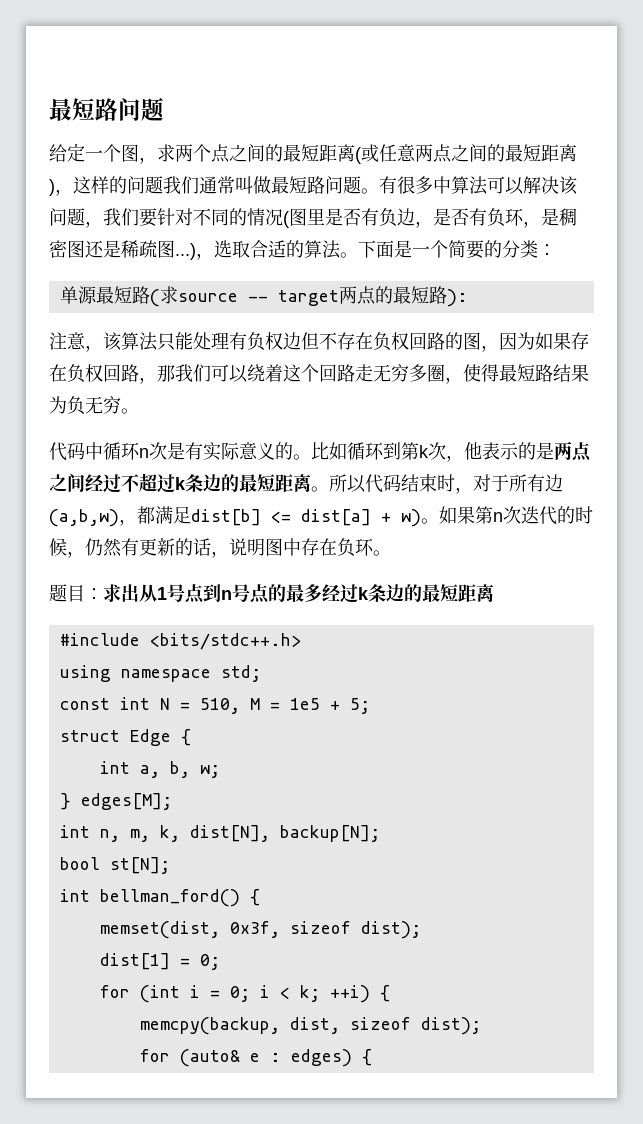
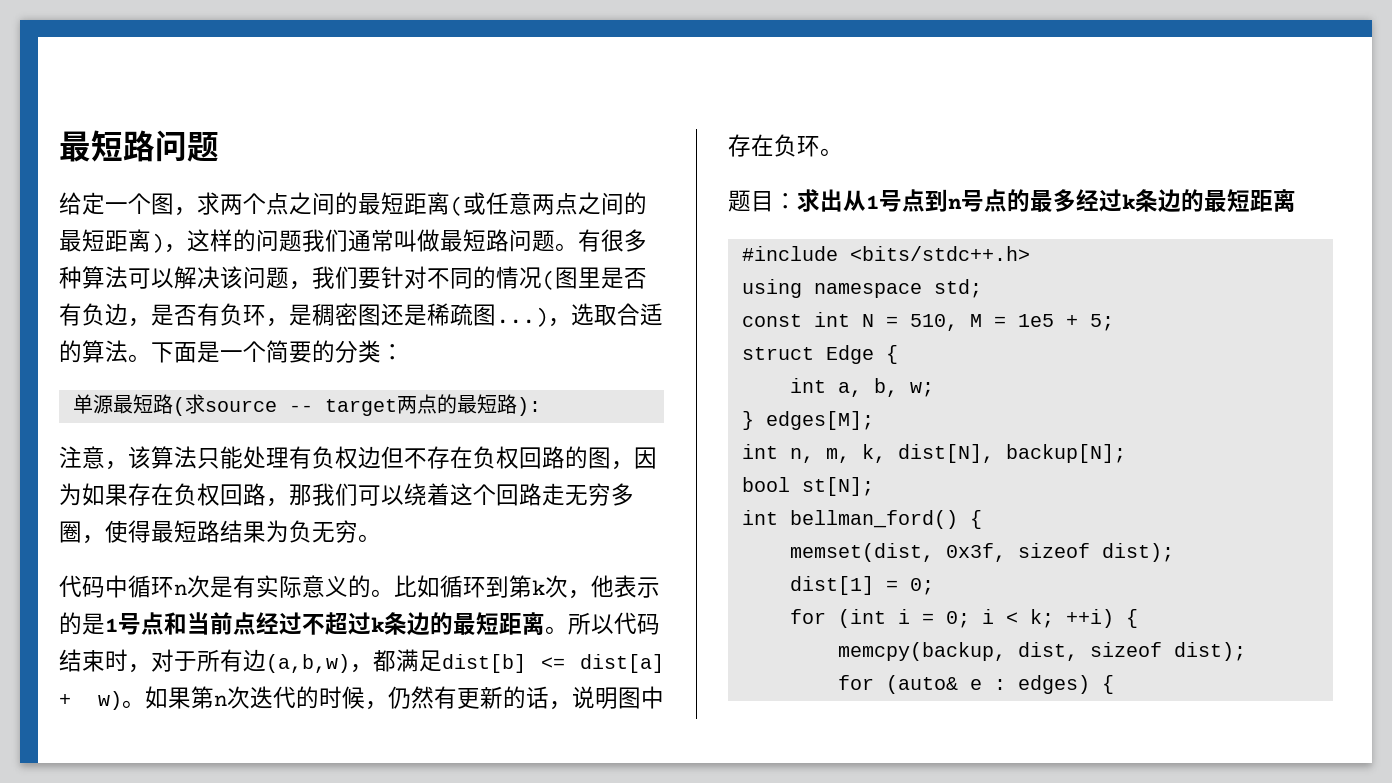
[433,176,451,194] 中 -> [59,266,82,289] 种
[554,441,592,462] [49,474,85,492] 两点之间 -> [105,612,256,635] 1号点和当前点

